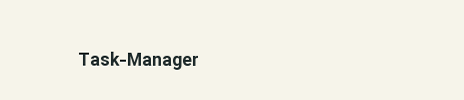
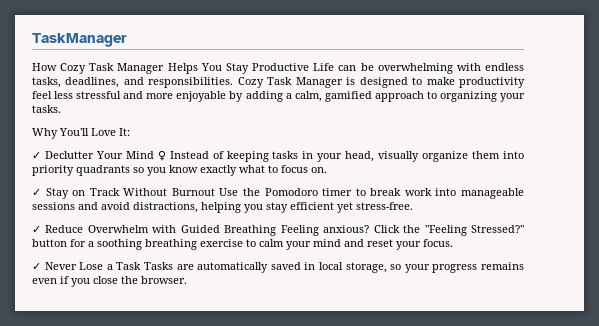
[77,51,199,70] Task-Manager -> [32,33,127,47] [32,63,524,74] [32,77,525,88] [32,91,525,102] [32,105,61,113] [32,128,130,139] [32,150,524,162] [32,165,327,176] [32,188,524,199] [32,202,413,213] [32,225,524,236] [32,239,453,250] [32,262,525,273] [32,276,187,287] TaskManager // How Cozy Task Manager Helps You Stay Productive Life can be overwhelming with endless tasks, deadlines, and responsibilities. Cozy Task Manager is designed to make productivity feel less stressful and more enjoyable by adding a calm, gamified approach to organizing your tasks. // Why You'll Love It: // ✓ Declutter Your Mind ♀ Instead of keeping tasks in your head, visually organize them into priority quadrants so you know exactly what to focus on. // ✓ Stay on Track Without Burnout Use the Pomodoro timer to break work into manageable sessions and avoid distractions, helping you stay efficient yet stress-free. // ✓ Reduce Overwhelm with Guided Breathing Feeling anxious? Click the "Feeling Stressed?" button for a soothing breathing exercise to calm your mind and reset your focus. // ✓ Never Lose a Task Tasks are automatically saved in local storage, so your progress remains even if you close the browser.

